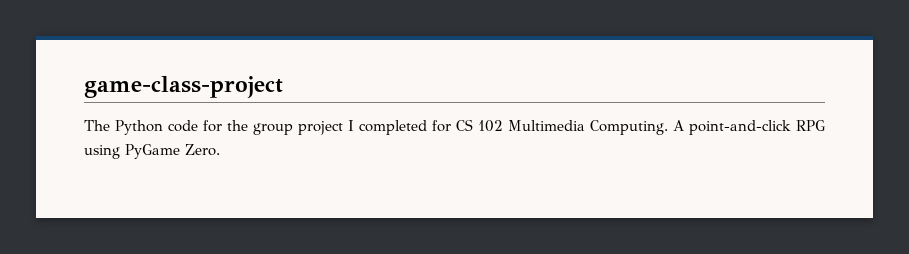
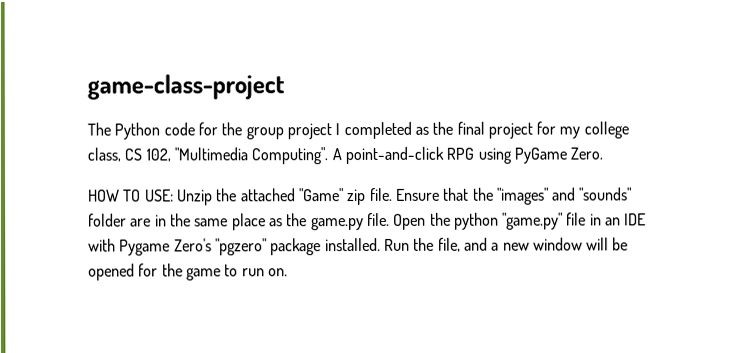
[432,119,668,135] for CS 102 Multimedia Computing. -> [414,121,629,139] [87,147,329,165] as the final project for my college class, CS 102, "Multimedia Computing".
(220, 150) none -> [88,187,633,206] [88,212,647,231] [88,237,629,256] [88,263,288,281] // HOW TO USE: Unzip the attached "Game" zip file. Ensure that the "images" and "sounds" folder are in the same place as the game.py file. Open the python "game.py" file in an IDE with Pygame Zero's "pgzero" package installed. Run the file, and a new window will be opened for the game to run on.

